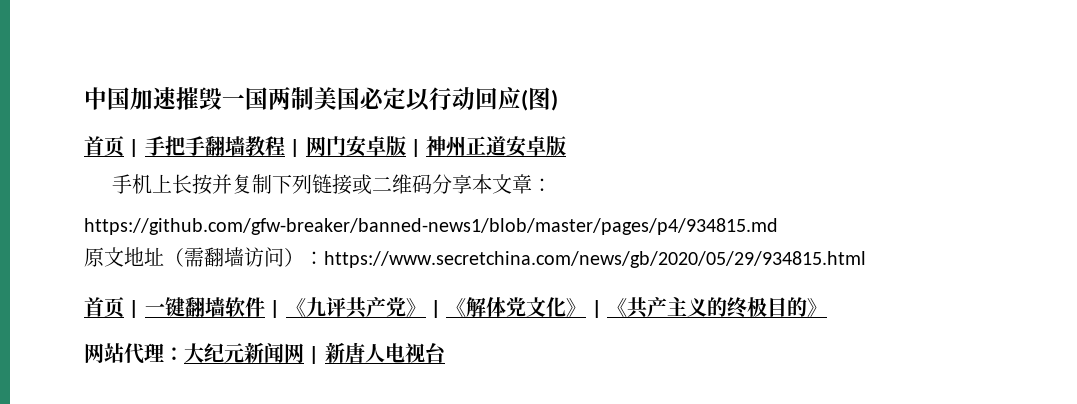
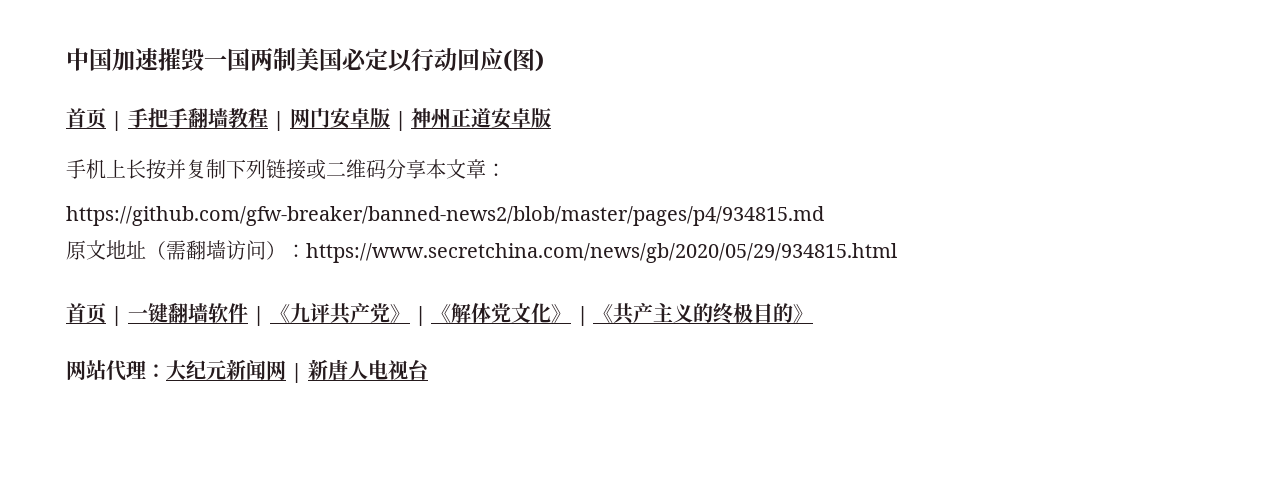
[84,218,778,235] https://github.com/gfw-breaker/banned-news1/blob/master/pages/p4/934815.md -> [66,206,824,226] https://github.com/gfw-breaker/banned-news2/blob/master/pages/p4/934815.md

